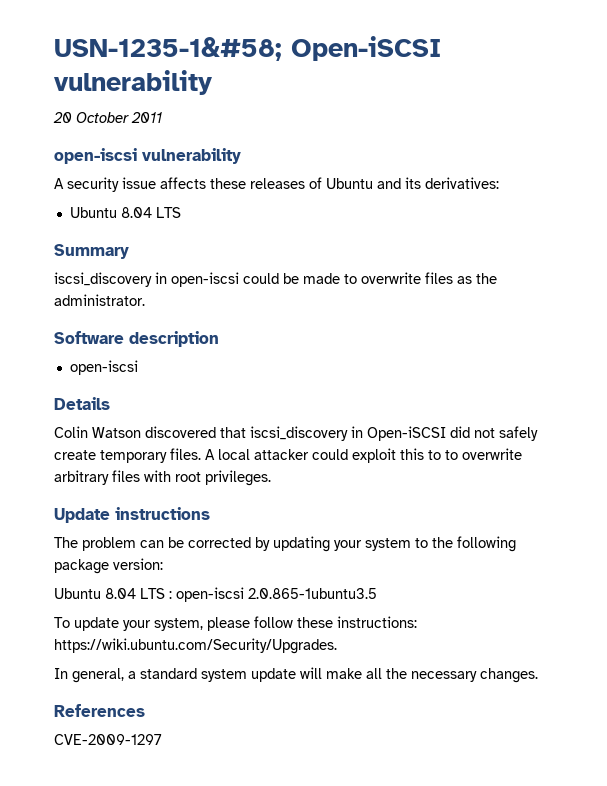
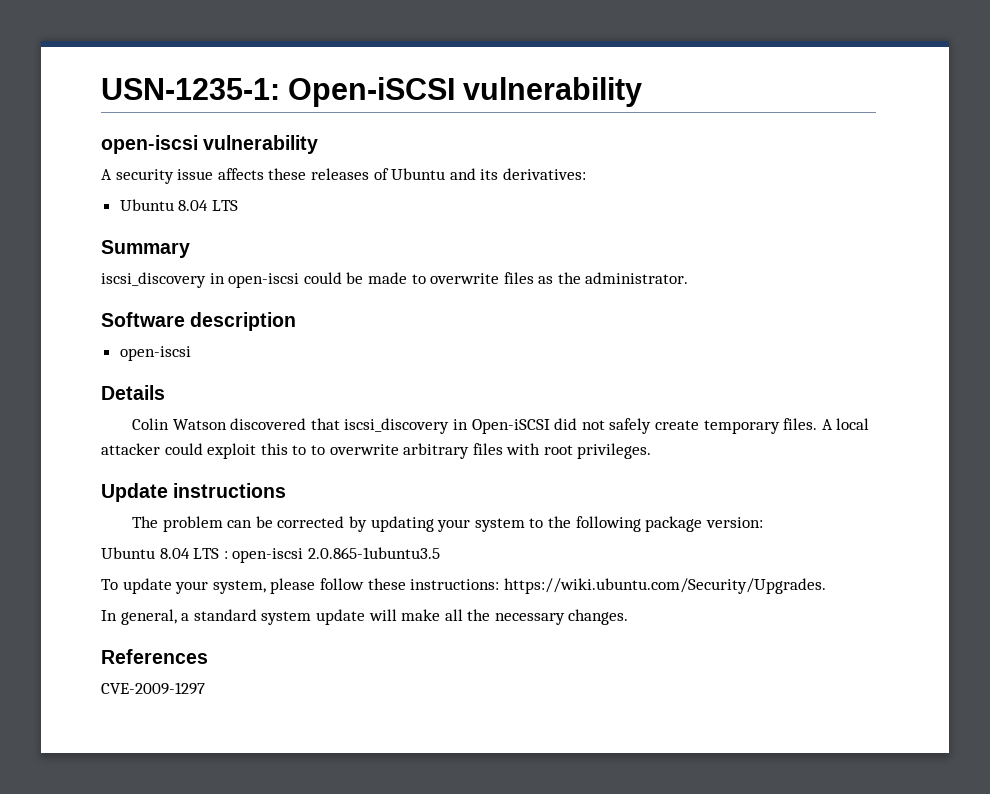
[54,37,282,61] USN-1235-1&#58; -> [101,78,280,100] USN-1235-1:
[53,112,162,123] // 20 October 2011 -> (643, 92) none

